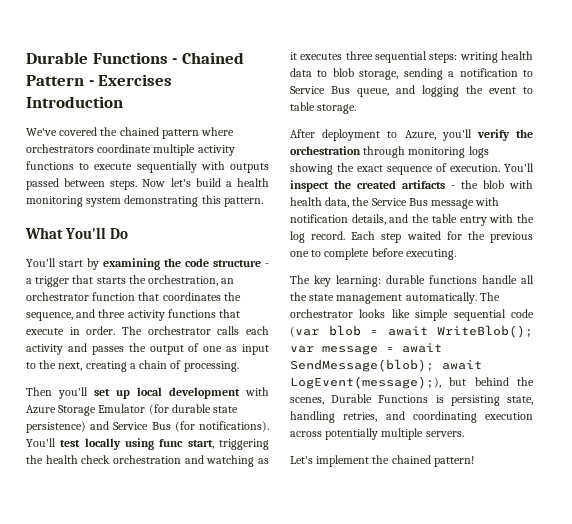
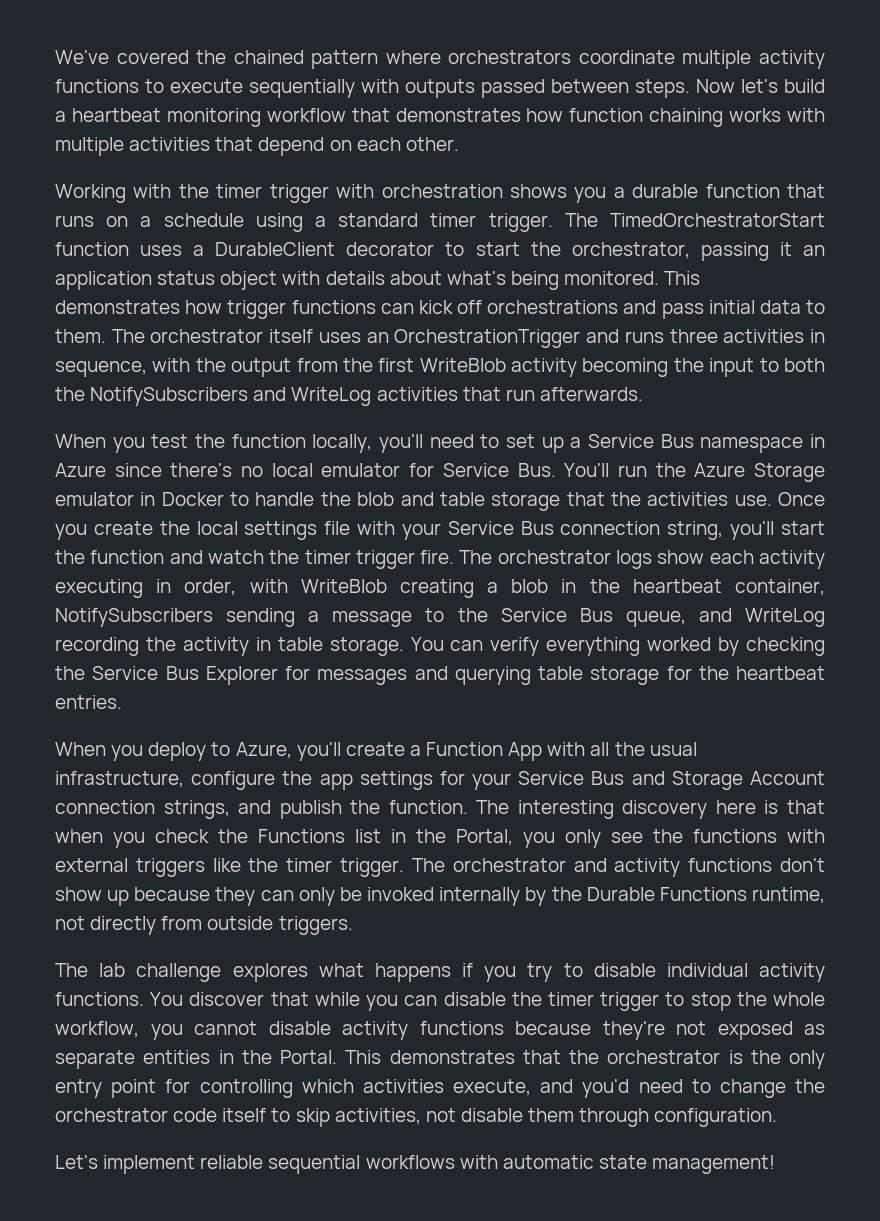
[26,52,244,64] [26,74,173,86] [26,96,123,108] Durable Functions - Chained Pattern - Exercises Introduction // -> (55, 57) none
[236,178,269,187] [26,195,263,207] [25,227,129,239] [26,258,269,270] [26,275,235,287] [26,292,241,301] [26,309,241,321] [26,326,269,335] [26,343,269,355] [26,360,239,372] [26,387,269,399] [26,404,239,416] [26,421,269,433] [26,438,269,450] [26,455,269,467] [290,51,533,63] [290,68,533,80] [290,85,533,97] [290,102,357,114] [290,129,533,141] [290,146,489,158] [290,163,534,175] [290,180,533,192] [290,197,500,209] [290,214,534,226] [290,231,533,243] [290,248,456,260] [290,275,534,287] [290,292,500,304] [290,309,534,321] [290,325,533,338] [290,343,442,355] [290,359,482,372] [290,376,534,389] [290,394,533,406] [290,411,533,423] [290,428,464,440] [290,455,474,467] health monitoring system demonstrating this pattern. // What You'll Do // You'll start by examining the code structure - a trigger that starts the orchestration, an orchestrator function that coordinates the sequence, and three activity functions that execute in order. The orchestrator calls each activity and passes the output of one as input to the next, creating a chain of processing. // Then you'll set up local development with Azure Storage Emulator (for durable state persistence) and Service Bus (for notifications). You'll test locally using func start, triggering the health check orchestration and watching as it executes three sequential steps: writing health data to blob storage, sending a notification to Service Bus queue, and logging the event to table storage. // After deployment to Azure, you'll verify the orchestration through monitoring logs showing the exact sequence of execution. You'll inspect the created artifacts - the blob with health data, the Service Bus message with notification details, and the table entry with the log record. Each step waited for the previous one to complete before executing. // The key learning: durable functions handle all the state management automatically. The orchestrator looks like simple sequential code (var blob = await WriteBlob(); var message = await SendMessage(blob); await LogEvent(message);), but behind the scenes, Durable Functions is persisting state, handling retries, and coordinating execution across potentially multiple servers. // Let's implement the chained pattern! -> [71,108,825,127] [55,137,459,156] [55,184,825,203] [55,213,825,232] [55,242,826,261] [55,271,701,290] [55,300,825,319] [55,329,826,348] [55,358,825,377] [55,387,643,406] [55,434,825,453] [55,463,825,482] [55,492,825,511] [55,521,825,540] [55,550,825,569] [55,579,826,598] [55,608,826,627] [55,637,826,656] [55,666,825,685] [55,695,122,709] [55,742,697,761] [55,771,826,790] [55,800,825,819] [55,829,825,848] [55,858,826,877] [55,887,825,906] [55,916,353,935] [55,963,825,982] [55,992,825,1011] [55,1021,825,1040] [55,1050,825,1069] [55,1079,825,1098] [55,1108,778,1127] [55,1155,776,1174] heartbeat monitoring workflow that demonstrates how function chaining works with multiple activities that depend on each other. // Working with the timer trigger with orchestration shows you a durable function that runs on a schedule using a standard timer trigger. The TimedOrchestratorStart function uses a DurableClient decorator to start the orchestrator, passing it an application status object with details about what's being monitored. This demonstrates how trigger functions can kick off orchestrations and pass initial data to them. The orchestrator itself uses an OrchestrationTrigger and runs three activities in sequence, with the output from the first WriteBlob activity becoming the input to both the NotifySubscribers and WriteLog activities that run afterwards. // When you test the function locally, you'll need to set up a Service Bus namespace in Azure since there's no local emulator for Service Bus. You'll run the Azure Storage emulator in Docker to handle the blob and table storage that the activities use. Once you create the local settings file with your Service Bus connection string, you'll start the function and watch the timer trigger fire. The orchestrator logs show each activity executing in order, with WriteBlob creating a blob in the heartbeat container, NotifySubscribers sending a message to the Service Bus queue, and WriteLog recording the activity in table storage. You can verify everything worked by checking the Service Bus Explorer for messages and querying table storage for the heartbeat entries. // When you deploy to Azure, you'll create a Function App with all the usual infrastructure, configure the app settings for your Service Bus and Storage Account connection strings, and publish the function. The interesting discovery here is that when you check the Functions list in the Portal, you only see the functions with external triggers like the timer trigger. The orchestrator and activity functions don't show up because they can only be invoked internally by the Durable Functions runtime, not directly from outside triggers. // The lab challenge explores what happens if you try to disable individual activity functions. You discover that while you can disable the timer trigger to stop the whole workflow, you cannot disable activity functions because they're not exposed as separate entities in the Portal. This demonstrates that the orchestrator is the only entry point for controlling which activities execute, and you'd need to change the orchestrator code itself to skip activities, not disable them through configuration. // Let's implement reliable sequential workflows with automatic state management!

